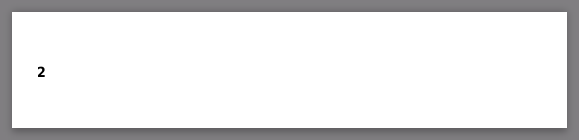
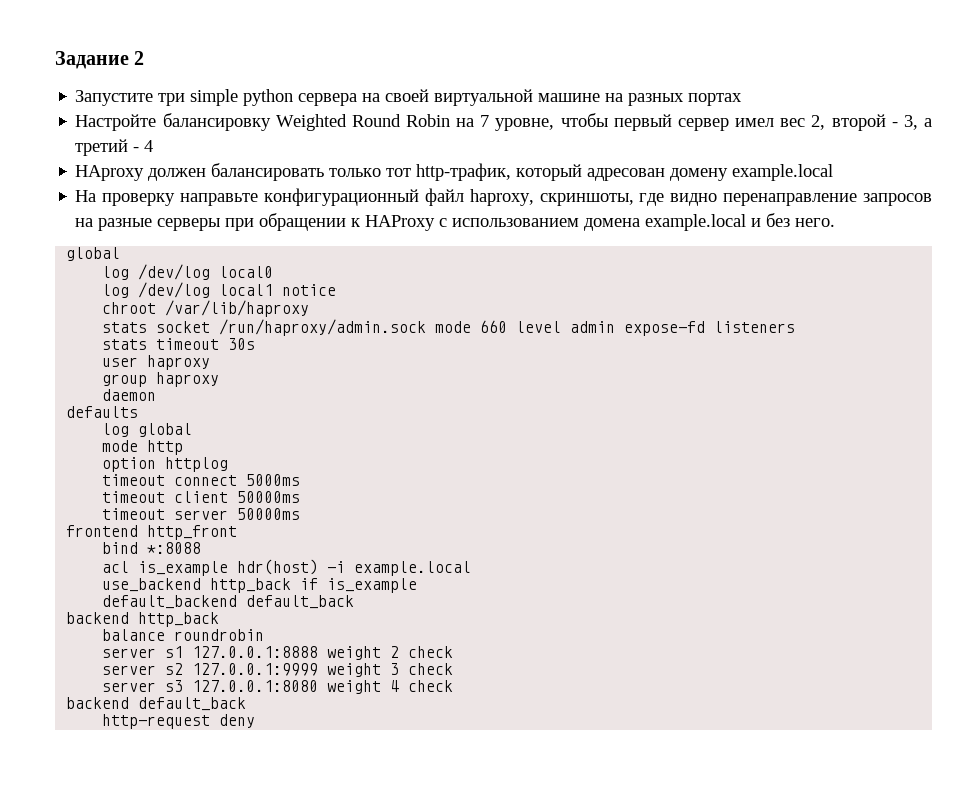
[37,66,46,77] 2 -> [55,51,145,69] [75,89,743,106] [75,113,932,131] [75,139,154,156] [75,163,834,181] [75,188,932,206] [75,213,836,231] [66,247,121,261] [102,264,274,280] [102,282,337,298] [102,300,310,317] [102,319,796,336] [102,338,256,350] [102,355,211,370] [102,372,220,387] [102,389,157,401] [66,406,139,418] [102,423,193,437] [102,440,184,455] [102,457,229,472] [102,474,301,486] [102,491,301,503] [102,508,301,520] [66,525,238,540] [102,542,202,554] [102,559,472,576] [102,578,418,593] [102,595,355,609] [66,612,220,627] [102,629,265,641] [102,646,454,660] [102,663,454,677] [102,680,454,694] [66,697,247,711] [102,714,256,729] Задание 2 // Запустите три simple python сервера на своей виртуальной машине на разных портах // Настройте балансировку Weighted Round Robin на 7 уровне, чтобы первый сервер имел вес 2, второй - 3, а третий - 4 // HAproxy должен балансировать только тот http-трафик, который адресован домену example.local // На проверку направьте конфигурационный файл haproxy, скриншоты, где видно перенаправление запросов на разные серверы при обращении к HAProxy c использованием домена example.local и без него. // global // log /dev/log local0 // log /dev/log local1 notice // chroot /var/lib/haproxy // stats socket /run/haproxy/admin.sock mode 660 level admin expose-fd listeners // stats timeout 30s // user haproxy // group haproxy // daemon // defaults // log global // mode http // option httplog // timeout connect 5000ms // timeout client 50000ms // timeout server 50000ms // frontend http_front // bind *:8088 // acl is_example hdr(host) -i example.local // use_backend http_back if is_example // default_backend default_back // backend http_back // balance roundrobin // server s1 127.0.0.1:8888 weight 2 check // server s2 127.0.0.1:9999 weight 3 check // server s3 127.0.0.1:8080 weight 4 check // backend default_back // http-request deny

